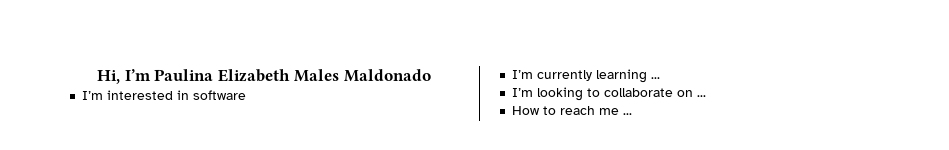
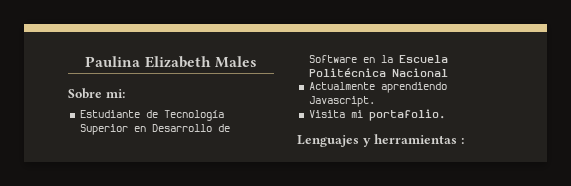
[97,69,151,84] Hi, I’m -> (85, 61) none
[343,69,431,82] [82,90,247,100] [512,69,661,83] [512,87,707,101] [512,106,633,115] Maldonado // I’m interested in software // I’m currently learning ... // I’m looking to collaborate on ... // How to reach me ... -> [68,88,125,99] [79,110,224,121] [79,124,230,135] [308,55,448,63] [308,68,448,77] [308,82,447,93] [308,96,375,107] [308,109,445,121] [297,134,464,147] // Sobre mi: // Estudiante de Tecnología Superior en Desarrollo de Software en la Escuela Politécnica Nacional // Actualmente aprendiendo Javascript. // Visita mi portafolio. // Lenguajes y herramientas :

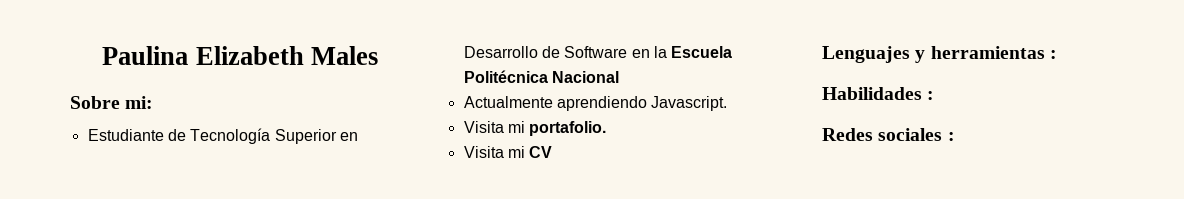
(445, 115) none -> [463,146,553,158] // Visita mi CV
(464, 141) none -> [822,87,935,100] [822,128,955,141] // Habilidades : // Redes sociales :

